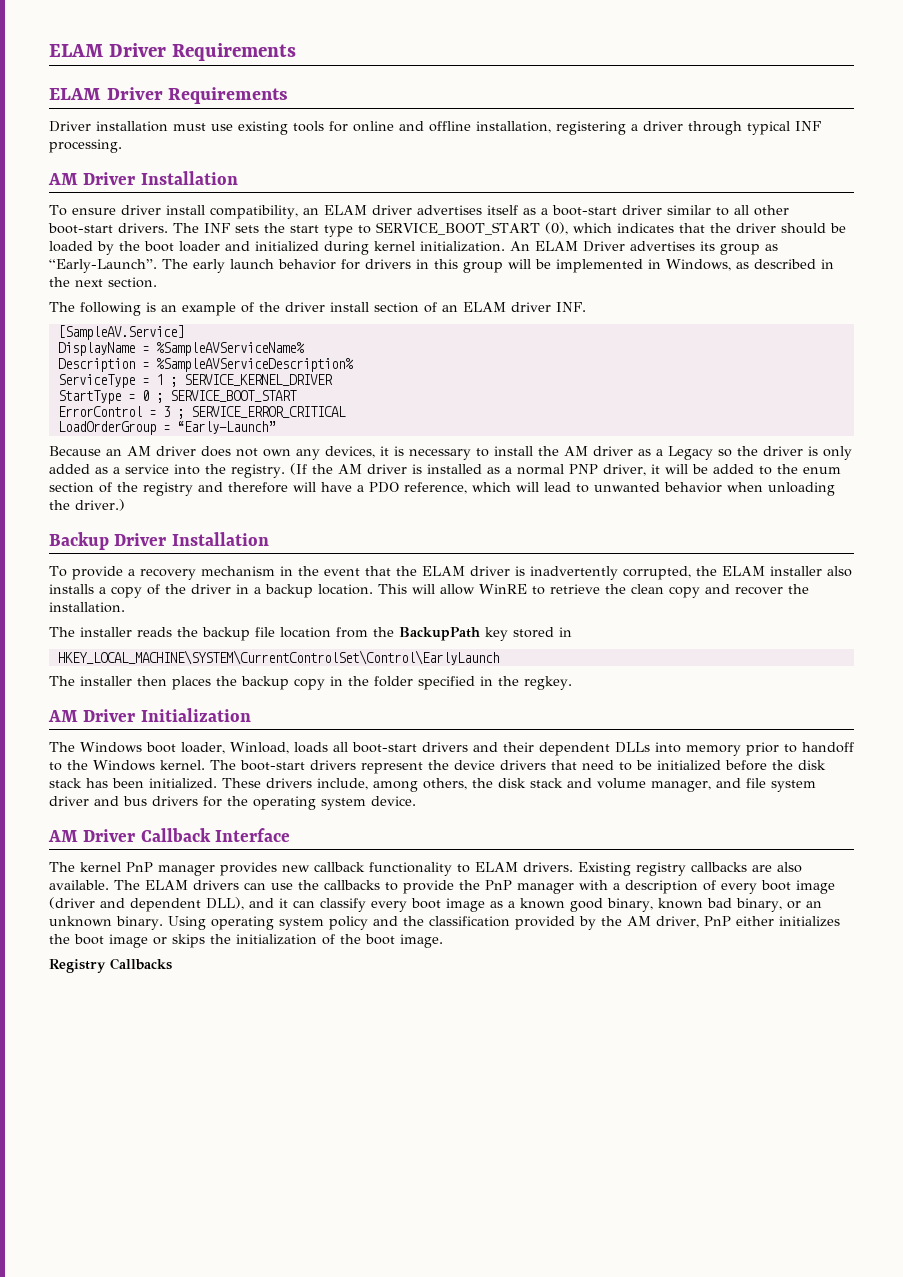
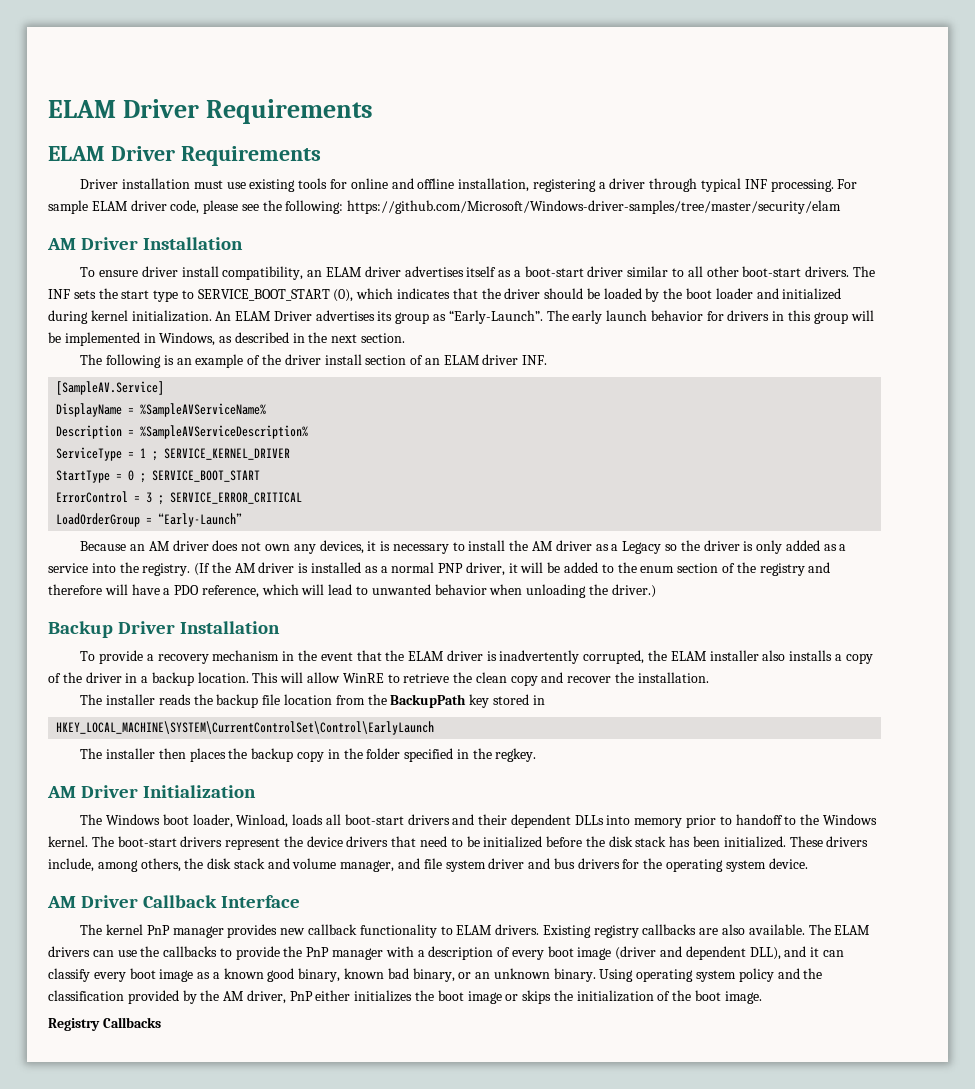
(122, 146) none -> [837,179,858,189] [48,200,842,214] For sample ELAM driver code, please see the following: https://github.com/Microsoft/Windows-driver-samples/tree/master/security/elam

